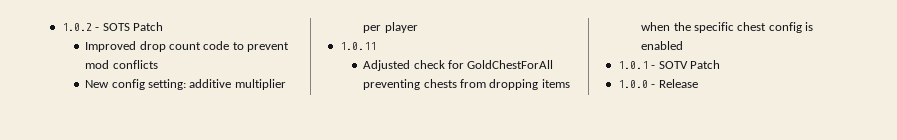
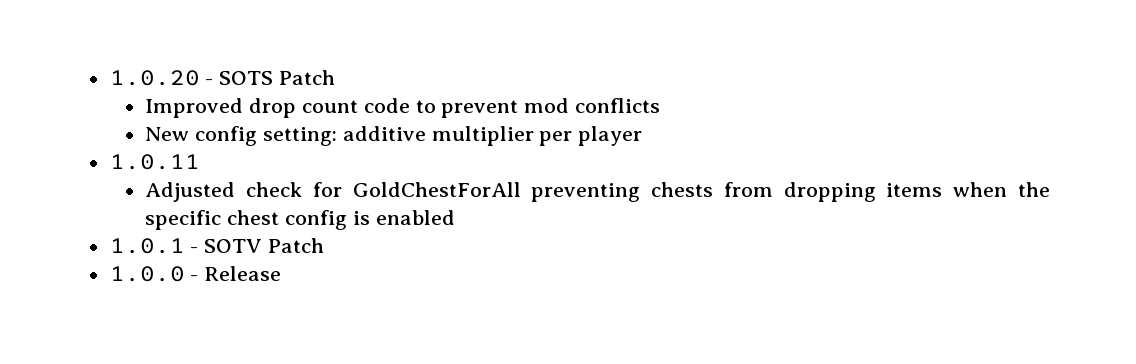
[61,23,92,31] 1.0.2 -> [109,70,200,86] 1.0.20

